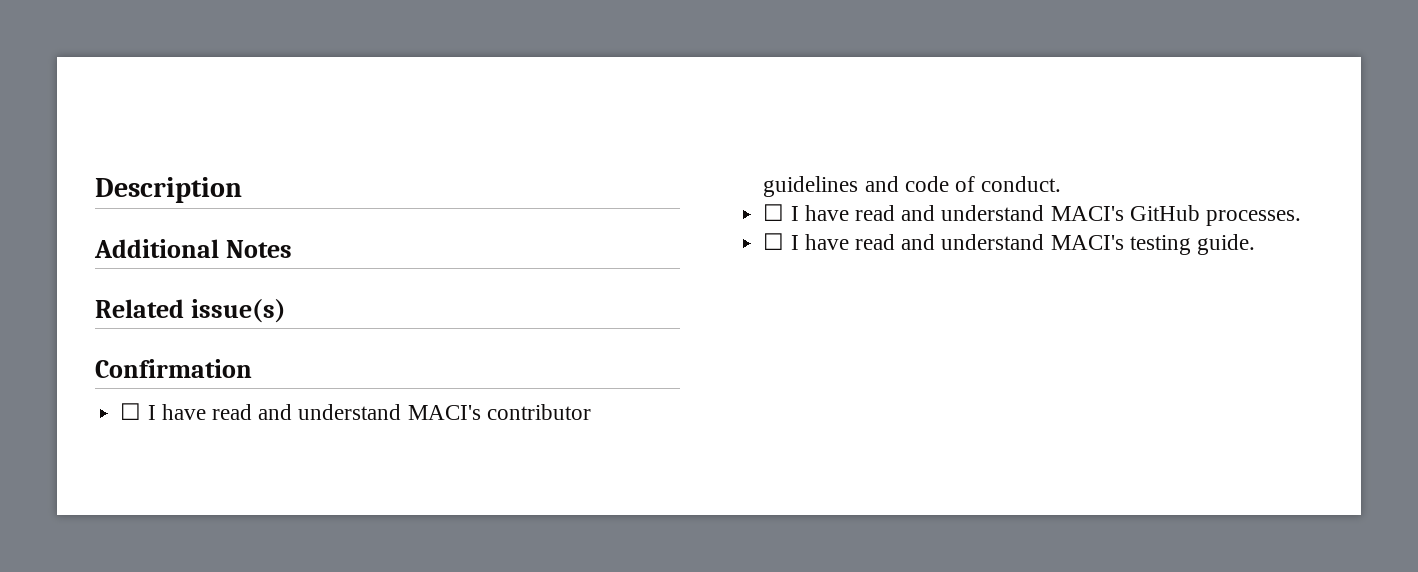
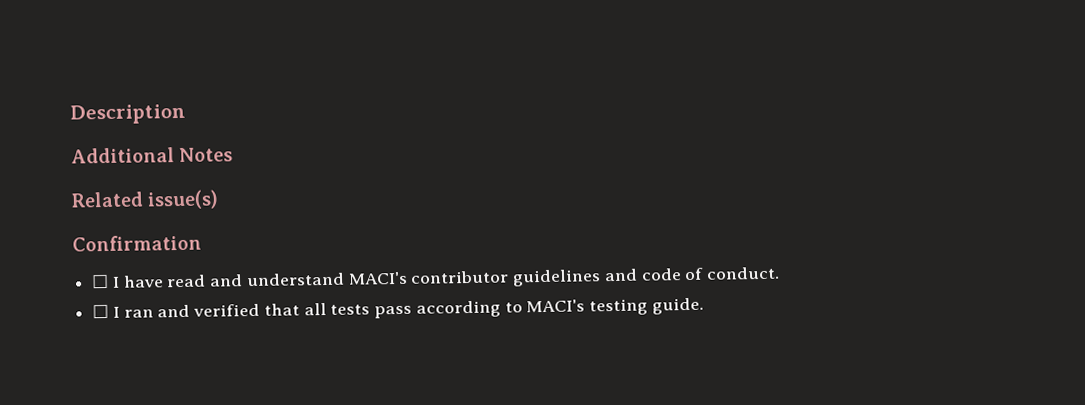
[804,205,1301,226] [763,233,1045,250] have read and understand MACI's GitHub processes. // ☐ I have read and understand -> [123,300,523,319] ran and verified that all tests pass according to

